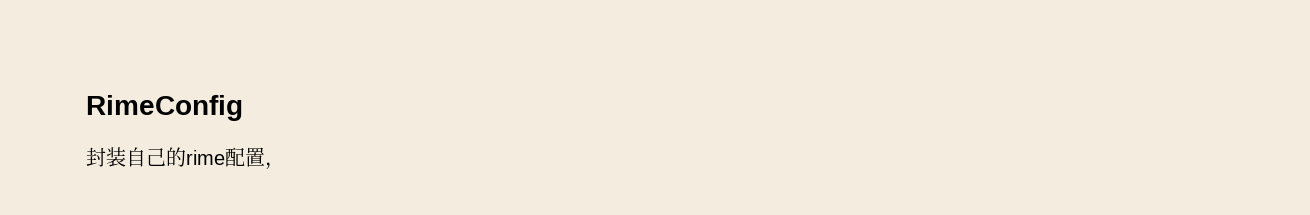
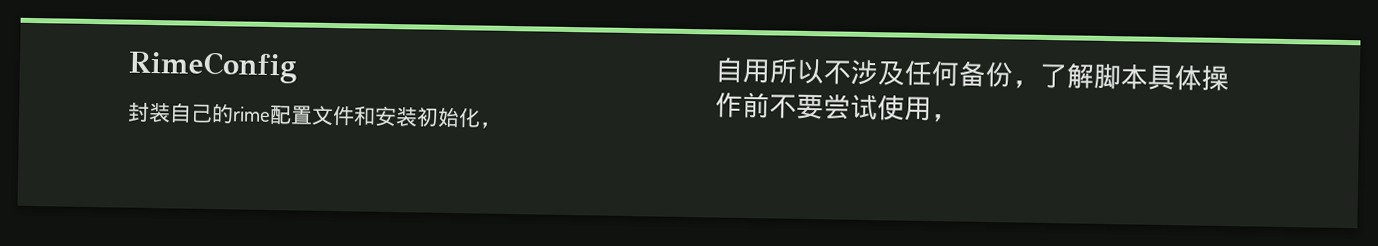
(265, 157) none -> [311,105,501,129] [715,57,1230,92] [715,91,932,122] 文件和安装初始化， // 自用所以不涉及任何备份，了解脚本具体操作前不要尝试使用

